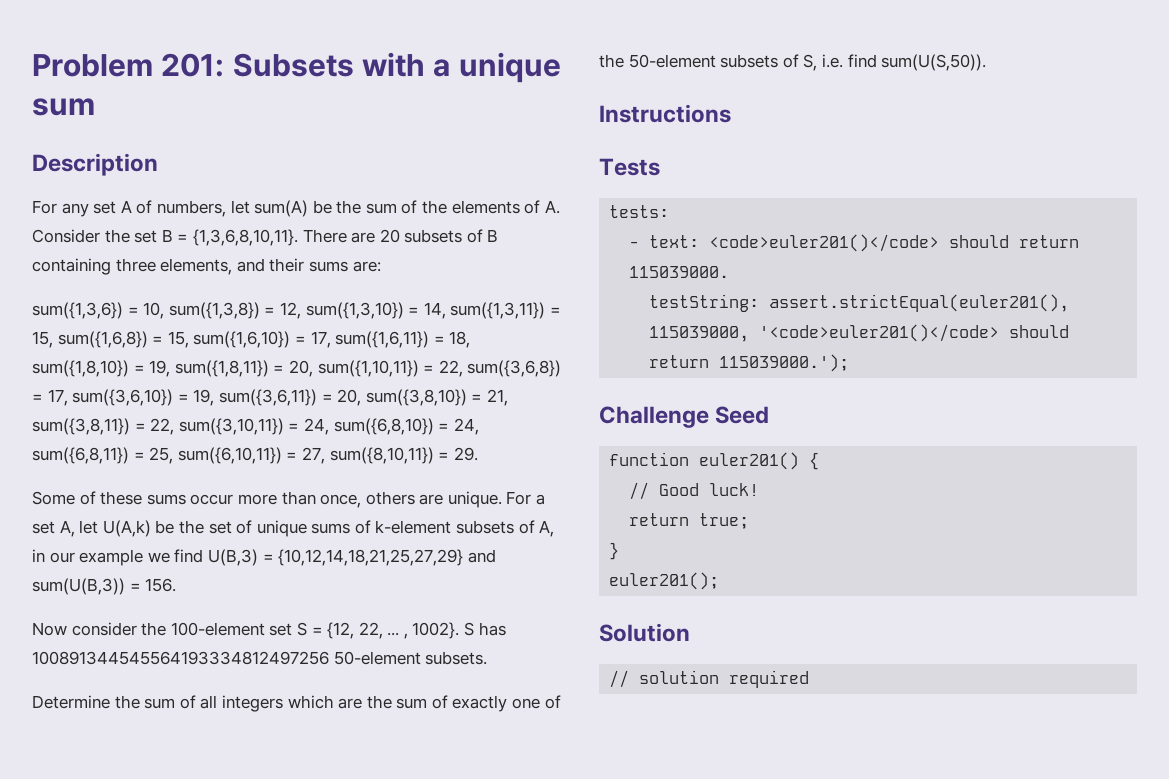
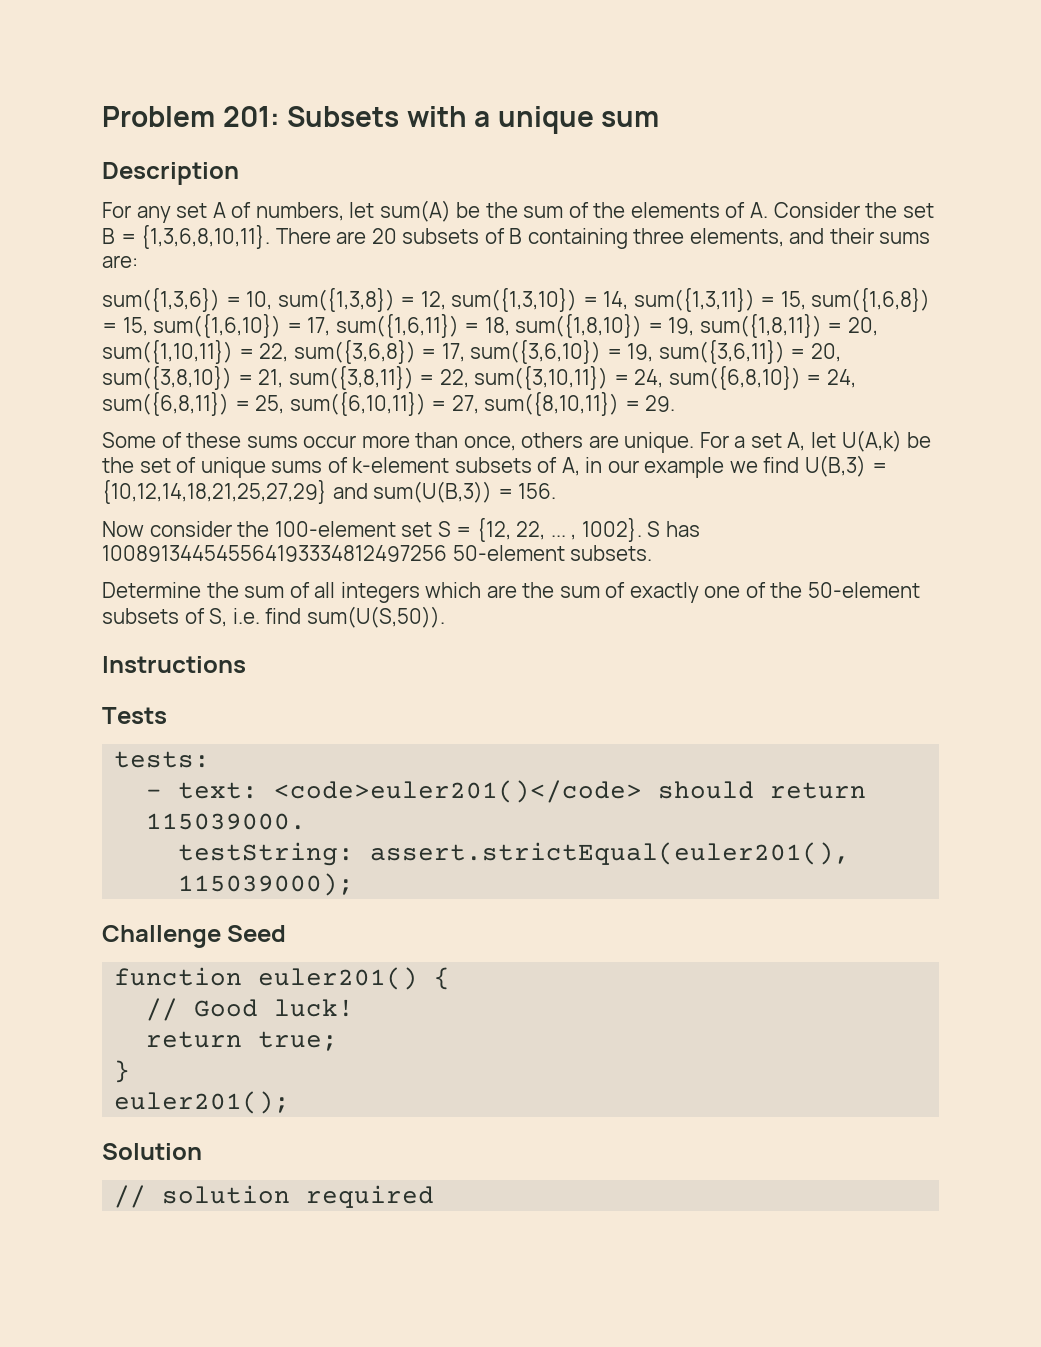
[649,324,1070,342] [649,354,850,372] 115039000, '<code>euler201()</code> should return 115039000.'); -> [178,873,355,896] 115039000);

